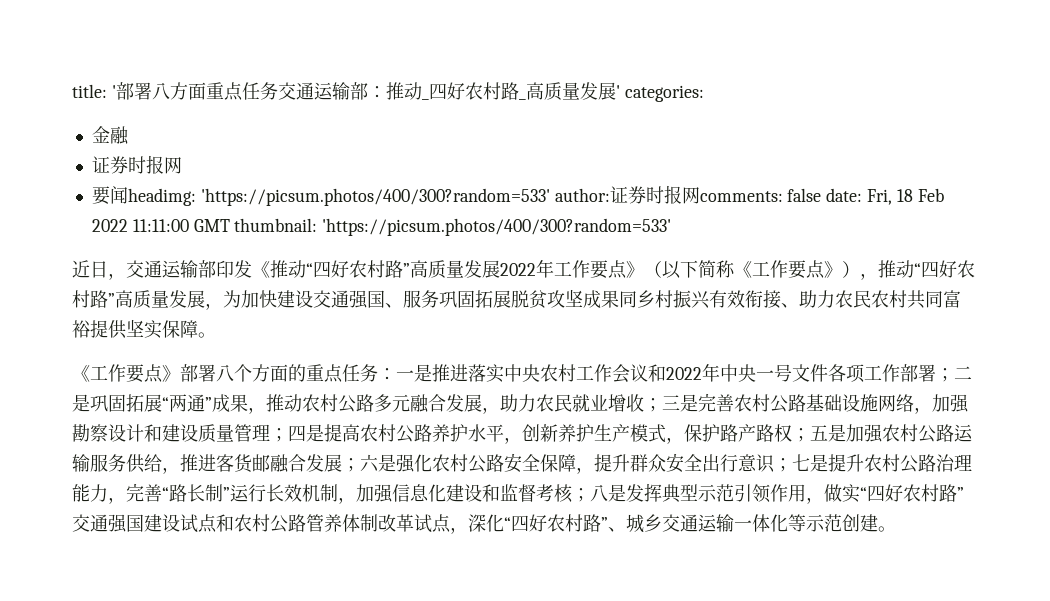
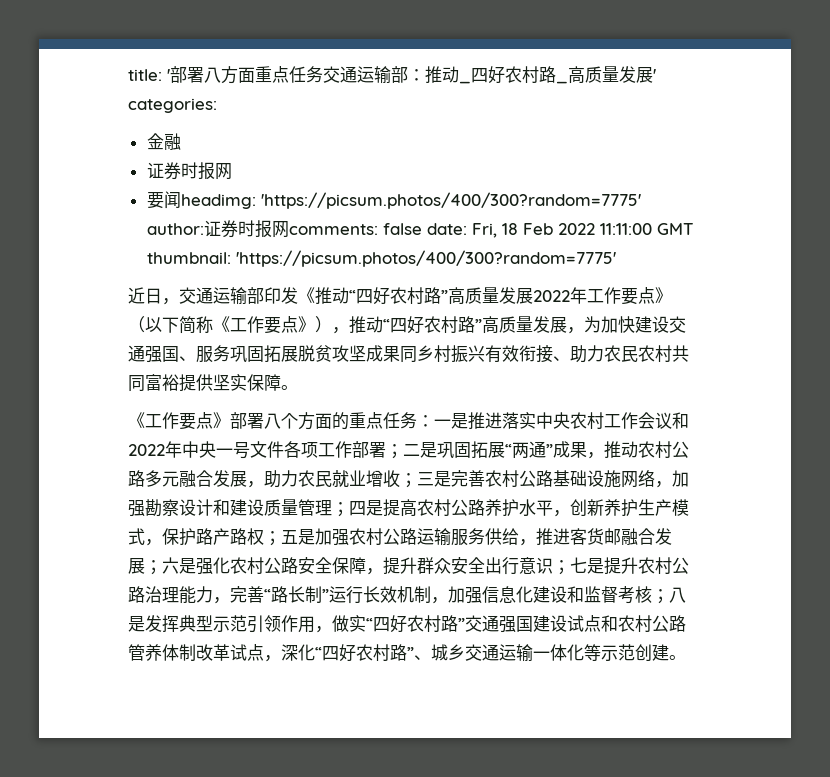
[200,188,550,206] 'https://picsum.photos/400/300?random=533' -> [260,192,641,209] 'https://picsum.photos/400/300?random=7775'
[322,218,672,236] 'https://picsum.photos/400/300?random=533' -> [235,250,616,267] 'https://picsum.photos/400/300?random=7775'

